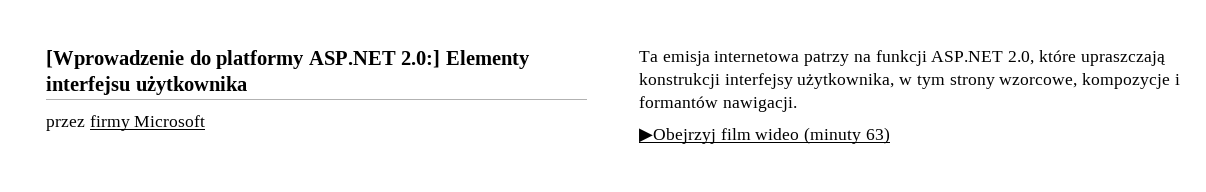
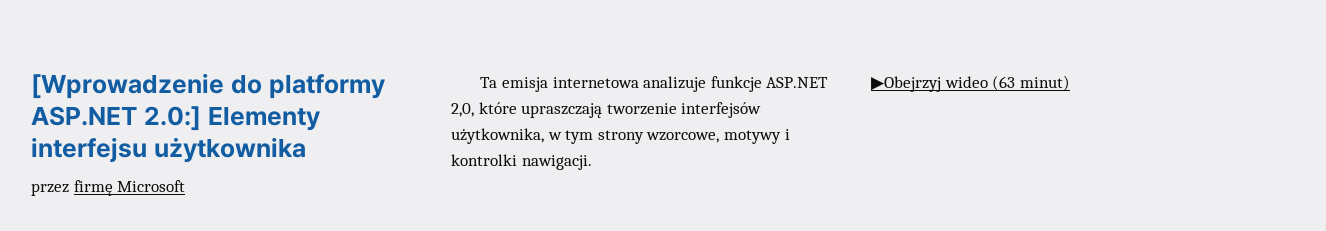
[89,115,130,131] firmy -> [73,180,113,196] firmę
[804,50,1165,66] [639,73,793,89] patrzy na funkcji ASP.NET 2.0, które upraszczają konstrukcji interfejsy -> [643,76,829,92] [451,102,762,118] analizuje funkcje ASP.NET 2,0, które upraszczają tworzenie interfejsów
[1082,73,1180,89] [639,96,718,108] kompozycje i formantów -> [723,129,790,144] [451,154,517,166] motywy i kontrolki
[720,127,890,144] film wideo (minuty 63) -> [944,75,1070,91] wideo (63 minut)

